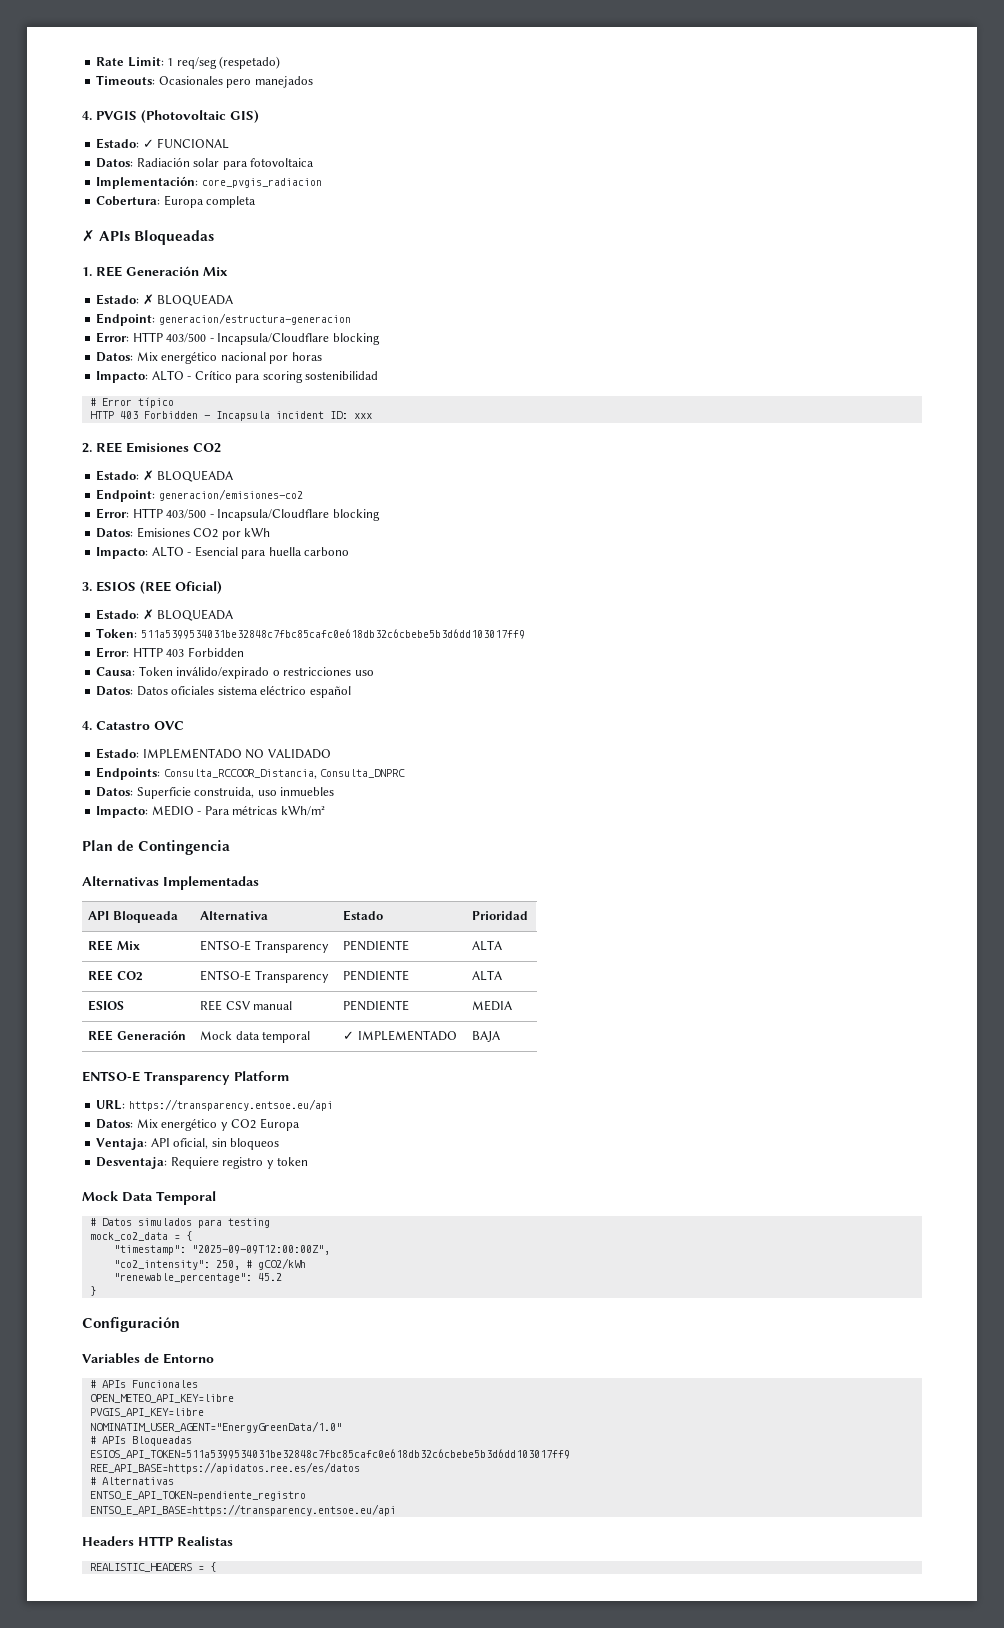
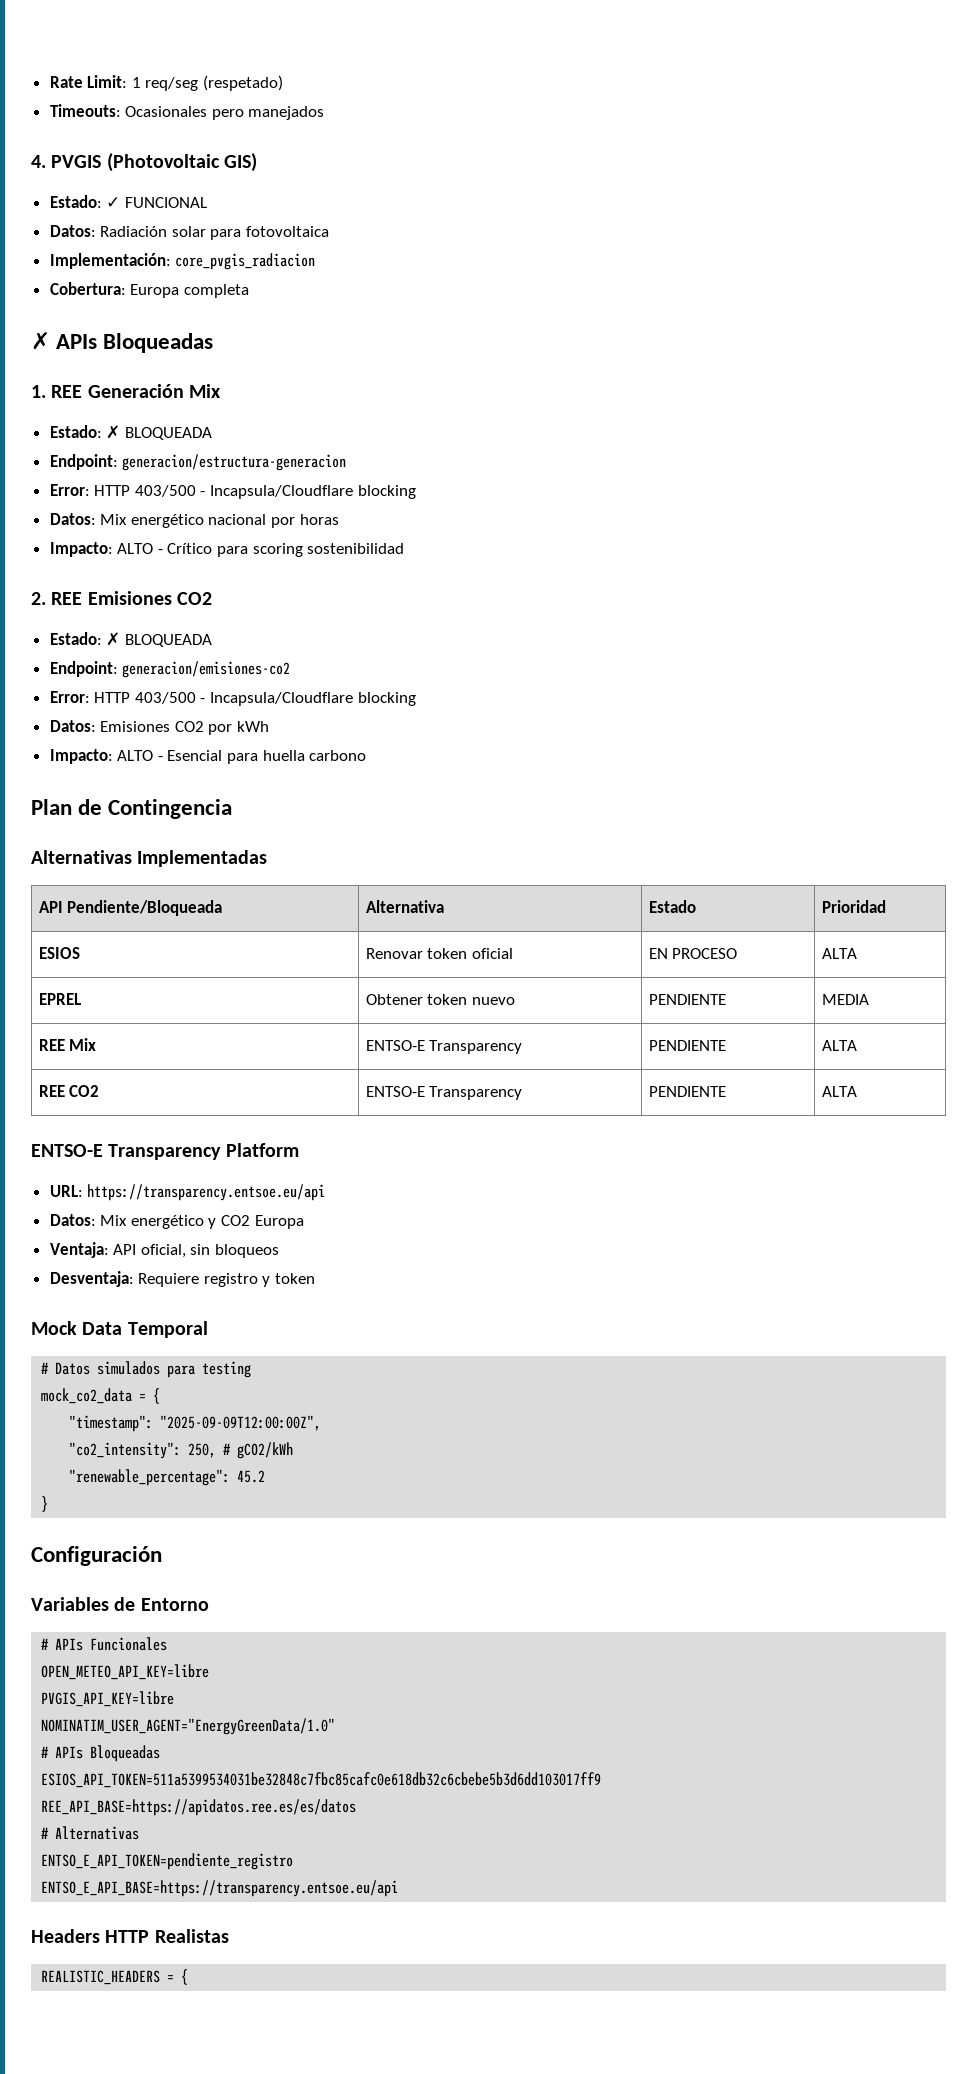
[89,397,174,408] [89,411,372,421] // # Error típico // HTTP 403 Forbidden - Incapsula incident ID: xxx -> (405, 548) none
[82,581,222,594] [96,609,234,621] [96,628,525,639] [96,647,244,658] [96,666,374,679] [96,685,351,698] [82,721,184,730] [96,748,331,759] [96,767,406,780] [96,787,335,799] [96,805,325,818] // 3. ESIOS (REE Oficial) // Estado: ✗ BLOQUEADA // Token: 511a5399534031be32848c7fbc85cafc0e618db32c6cbebe5b3d6dd103017ff9 // Error: HTTP 403 Forbidden // Causa: Token inválido/expirado o restricciones uso // Datos: Datos oficiales sistema eléctrico español // 4. Catastro OVC // Estado: IMPLEMENTADO NO VALIDADO // Endpoints: Consulta_RCCOOR_Distancia, Consulta_DNPRC // Datos: Superficie construida, uso inmuebles // Impacto: MEDIO - Para métricas kWh/m² -> (367, 755) none
[112,911,178,923] Bloqueada -> [67,900,223,916] Pendiente/Bloqueada
(529, 915) none -> [38,947,80,959] [365,948,513,959] [648,948,738,959] [821,948,857,959] [38,993,81,1005] [365,994,515,1005] [648,994,726,1005] [821,994,869,1005] // ESIOS | Renovar token oficial | EN PROCESO | ALTA // EPREL | Obtener token nuevo | PENDIENTE | MEDIA
[88,1000,125,1011] [200,1000,293,1011] [343,1000,410,1011] [472,1000,513,1011] [88,1030,186,1041] [200,1031,311,1043] [343,1030,457,1041] [472,1031,501,1042] // ESIOS | REE CSV manual | PENDIENTE | MEDIA // REE Generación | Mock data temporal | ✓ IMPLEMENTADO | BAJA -> (857, 1091) none

